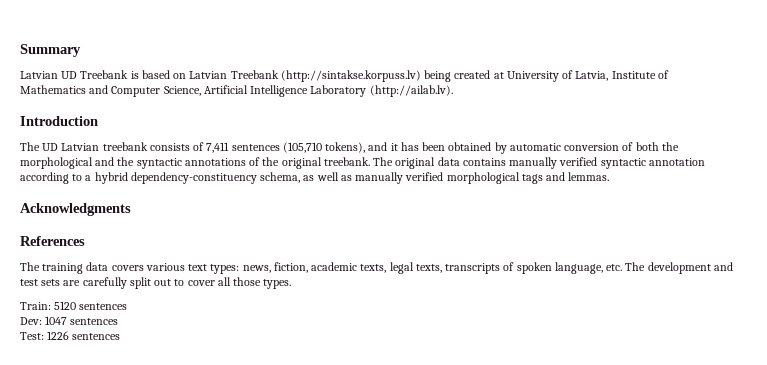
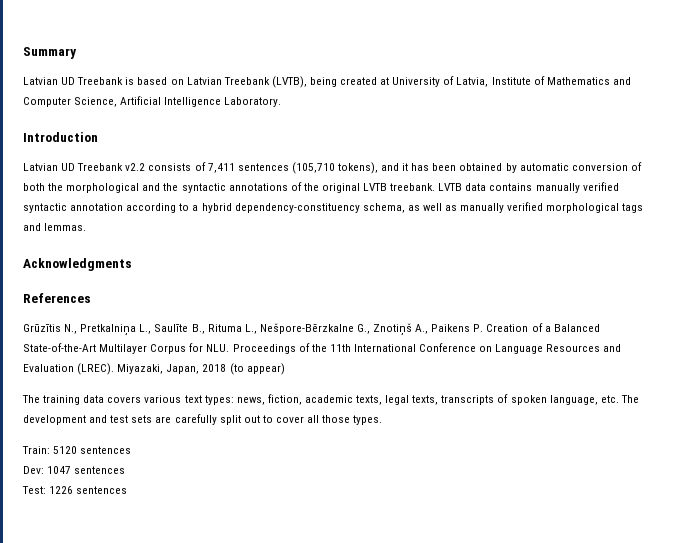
[280,70,421,82] (http://sintakse.korpuss.lv) -> [271,76,307,88] (LVTB),
[310,85,453,97] Laboratory (http://ailab.lv). -> [224,97,282,107] Laboratory.
[20,142,148,151] The UD Latvian treebank -> [23,163,146,171] Latvian UD Treebank v2.2
[323,157,436,169] treebank. The original -> [363,183,463,191] LVTB treebank. LVTB
(85, 241) none -> [23,323,600,336] [23,343,622,354] [23,363,285,375] // Grūzītis N., Pretkalniņa L., Saulīte B., Rituma L., Nešpore-Bērzkalne G., Znotiņš A., Paikens P. Creation of a Balanced State-of-the-Art Multilayer Corpus for NLU. Proceedings of the 11th International Conference on Language Resources and Evaluation (LREC). Miyazaki, Japan, 2018 (to appear)

